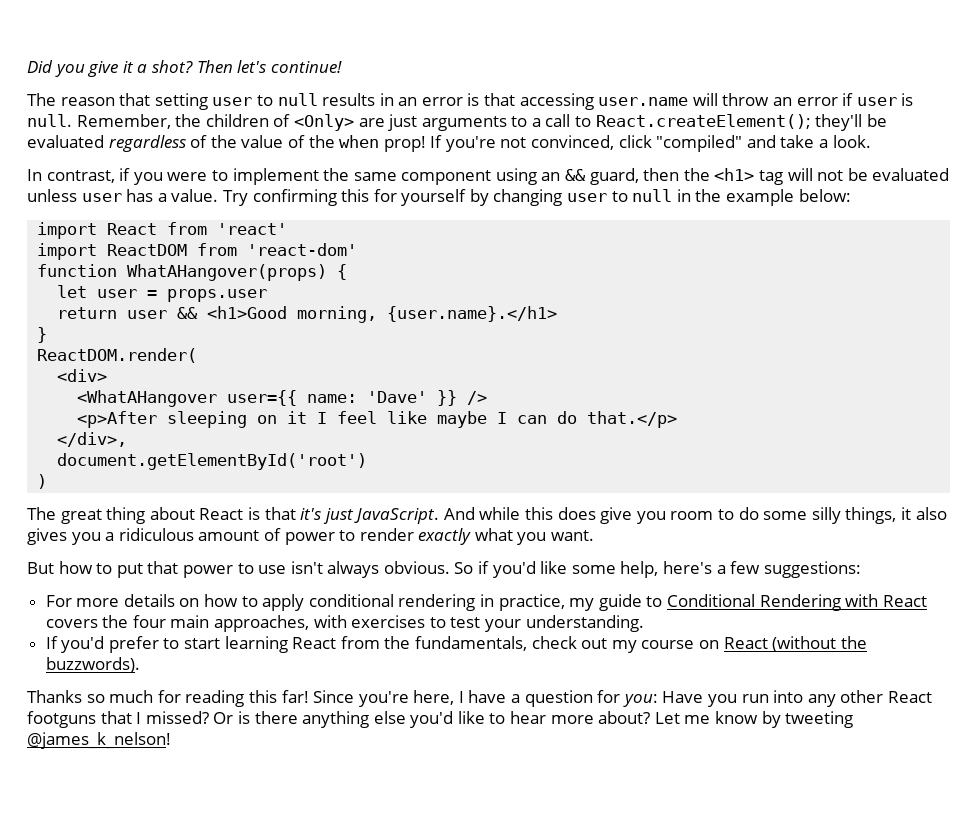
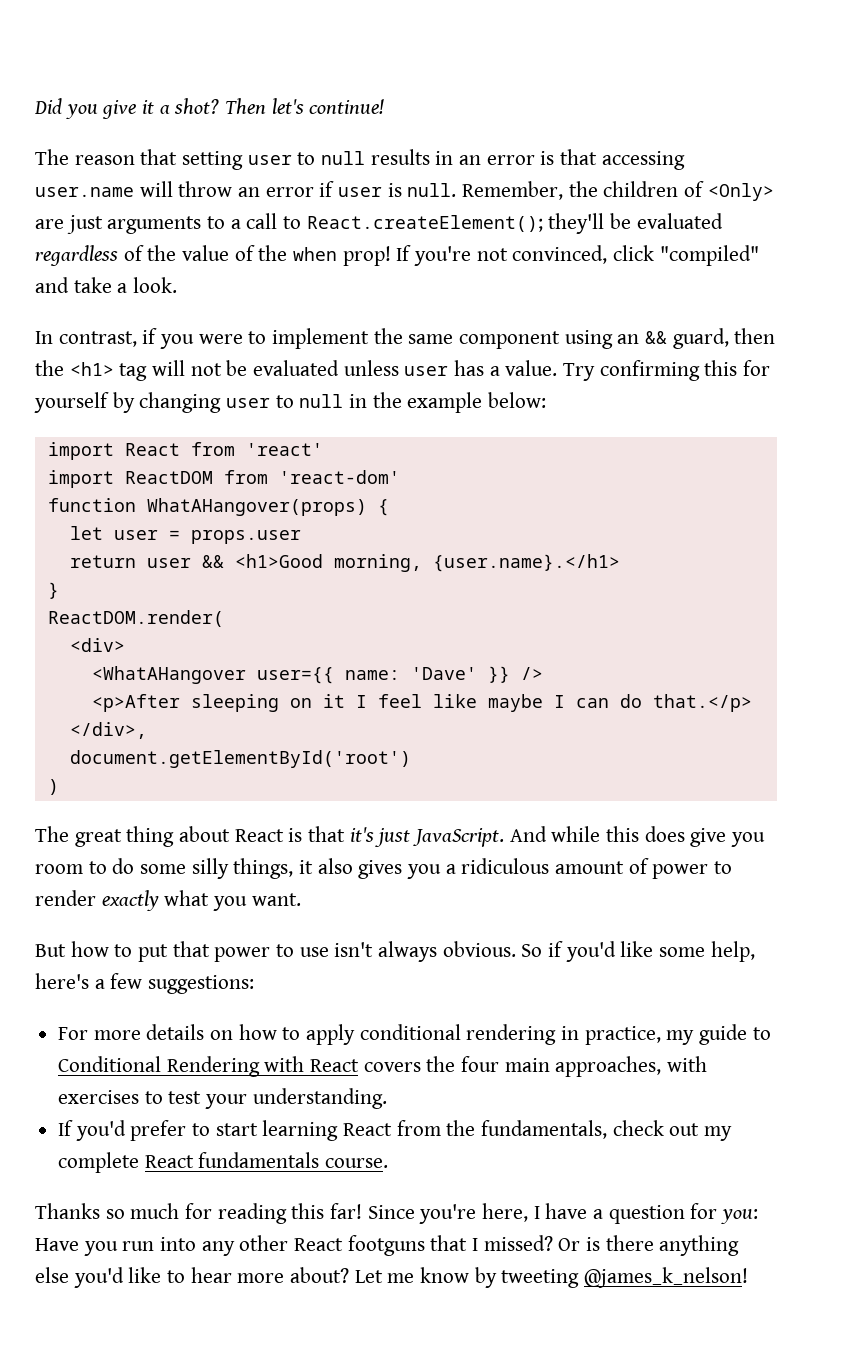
[641,636,867,652] [45,657,140,673] course on React (without the buzzwords). -> [58,1152,389,1173] complete React fundamentals course.

